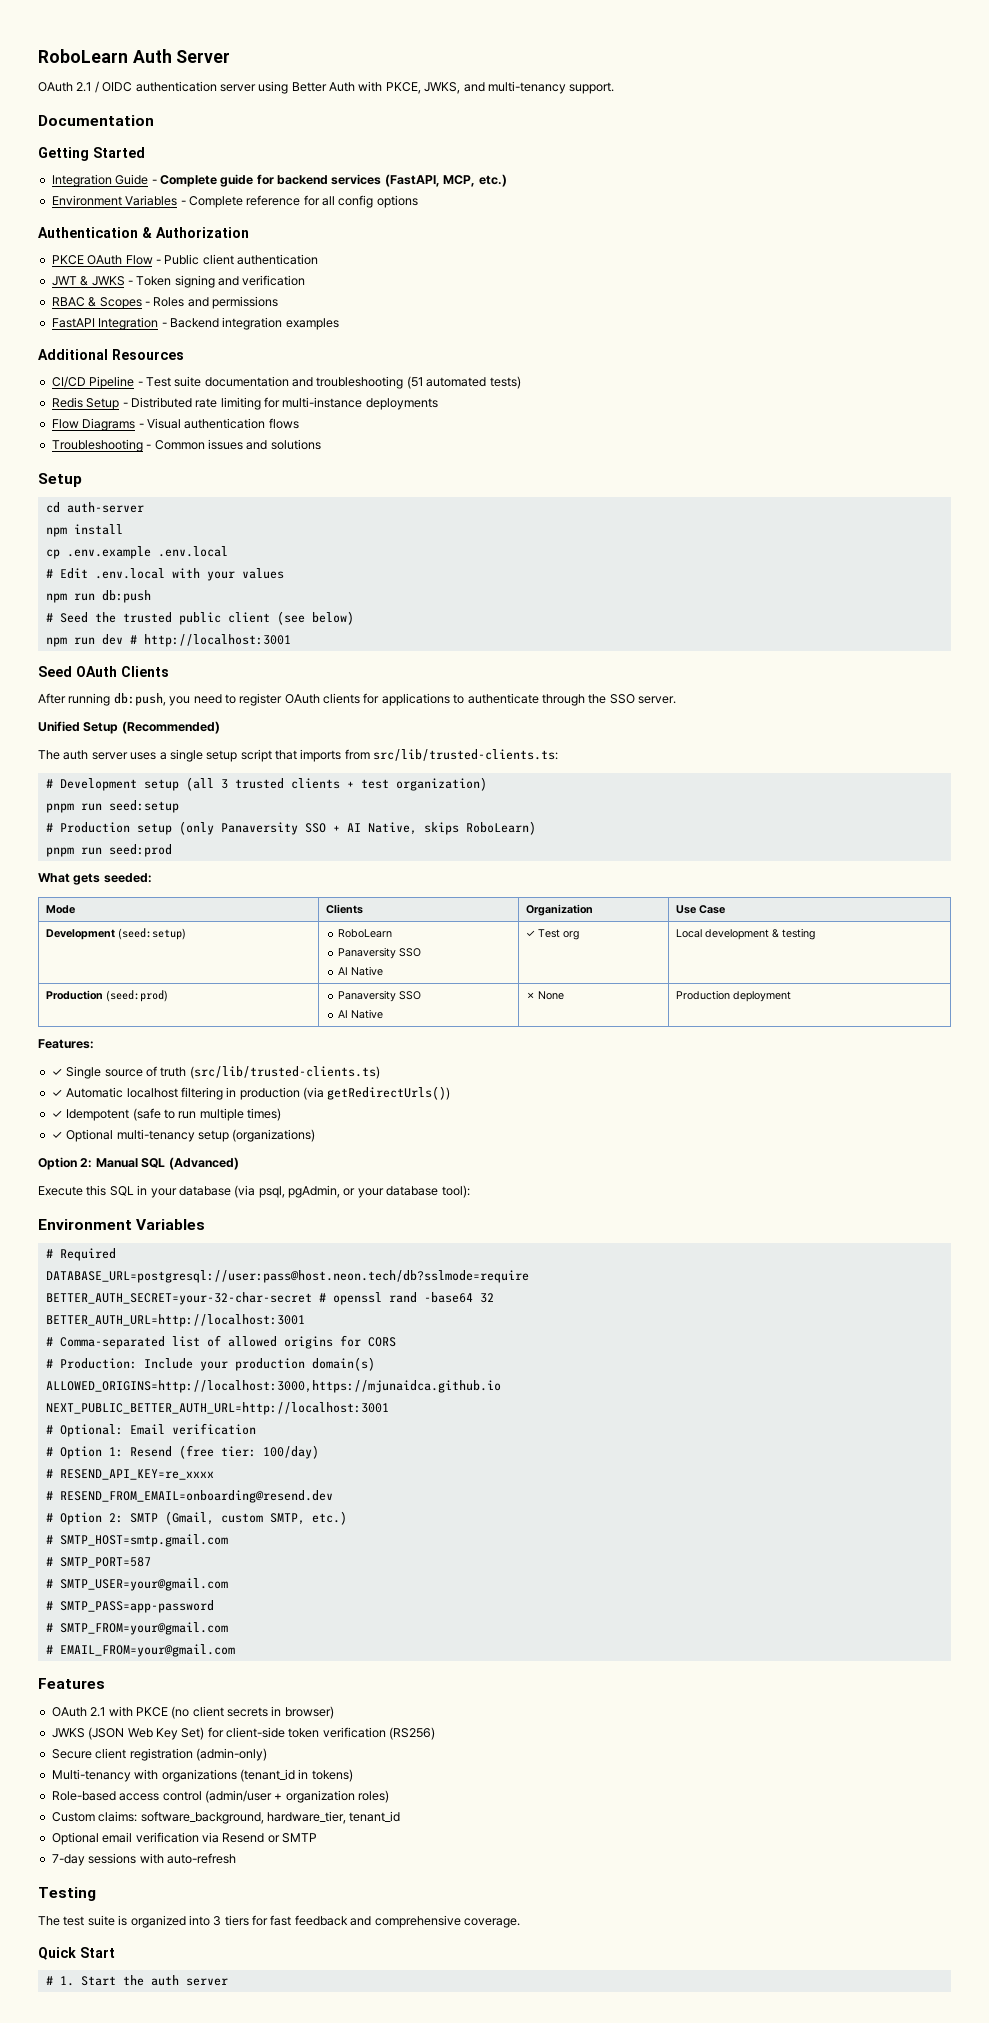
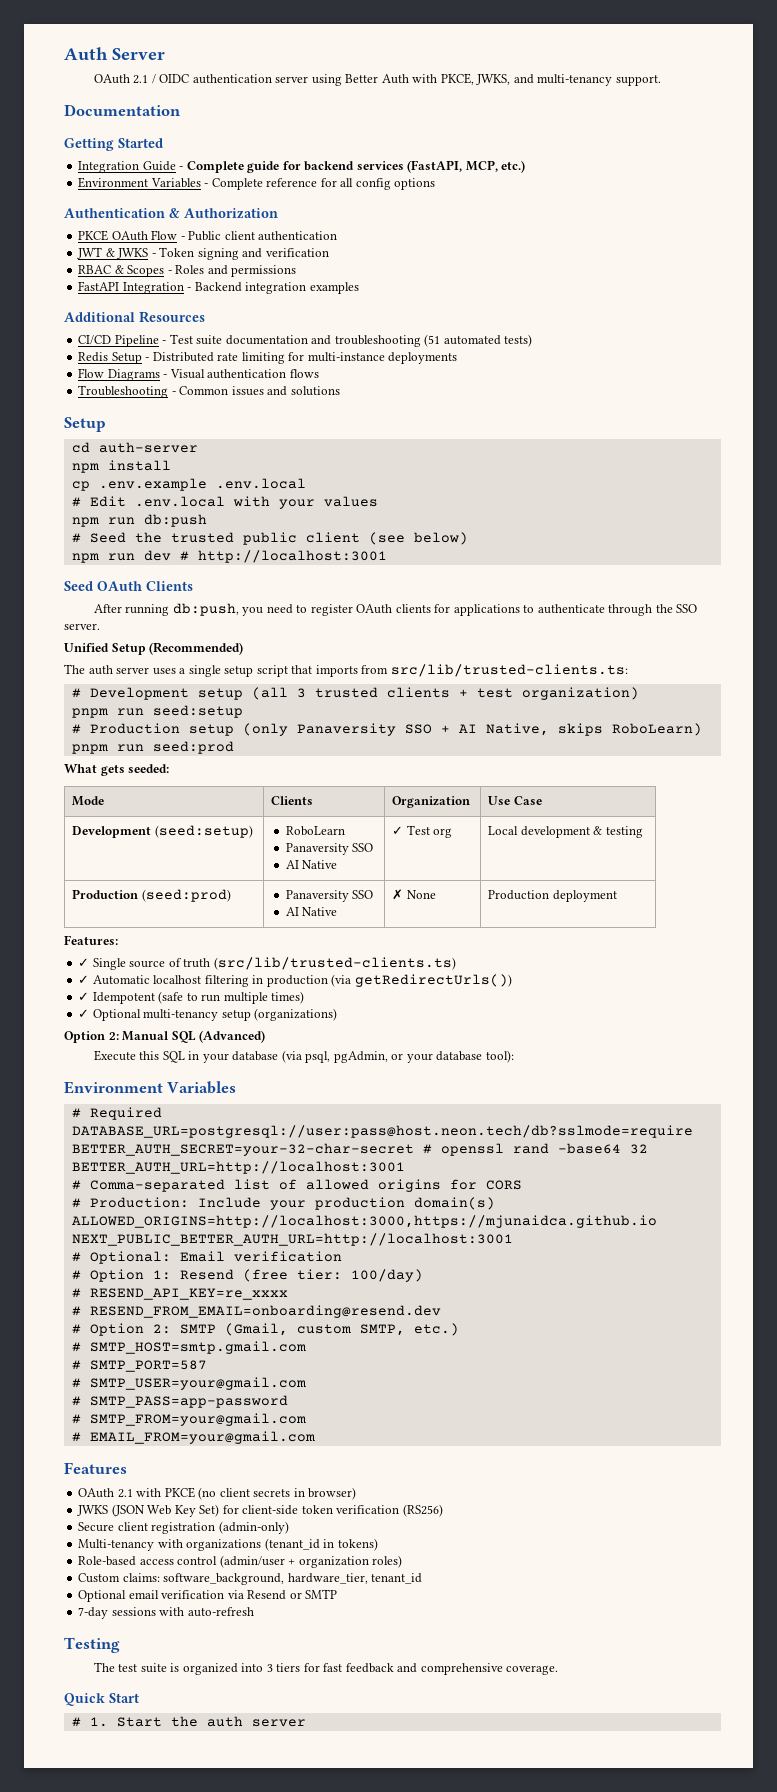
[38,49,128,63] RoboLearn -> (64, 54) none

